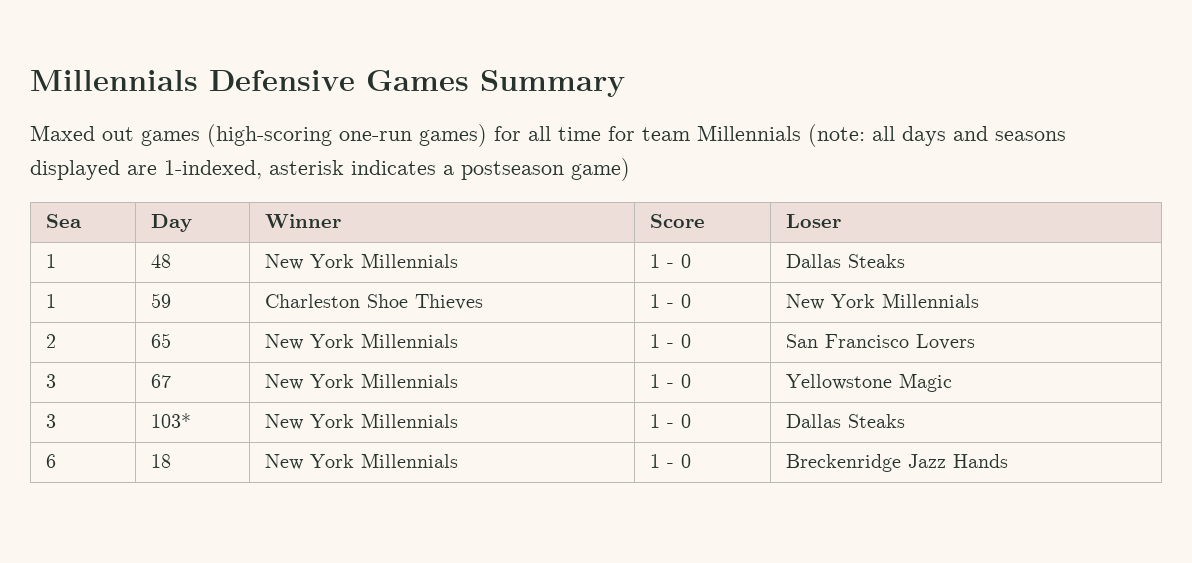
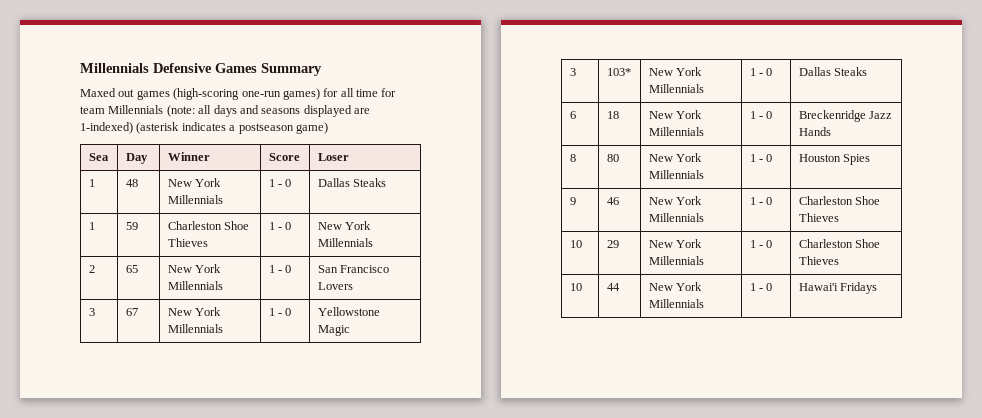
[164,160,344,179] 1-indexed, asterisk -> [80,122,180,134] 1-indexed) (asterisk
(1009, 461) none -> [569,154,576,162] [606,154,619,162] [648,153,702,162] [648,170,704,179] [749,154,773,162] [798,154,870,165] [569,197,576,205] [606,197,619,205] [648,196,702,205] [648,213,704,222] [749,197,773,205] [798,196,880,205] [798,213,839,222] [569,240,582,248] [606,240,619,248] [648,239,702,248] [648,256,704,265] [749,240,773,248] [798,239,880,248] [798,256,839,265] [569,283,582,291] [606,283,620,291] [648,282,702,291] [648,299,704,308] [749,283,773,291] [798,282,877,294] // 8 | 80 | New York Millennials | 1 - 0 | Houston Spies // 9 | 46 | New York Millennials | 1 - 0 | Charleston Shoe Thieves // 10 | 29 | New York Millennials | 1 - 0 | Charleston Shoe Thieves // 10 | 44 | New York Millennials | 1 - 0 | Hawai'i Fridays

